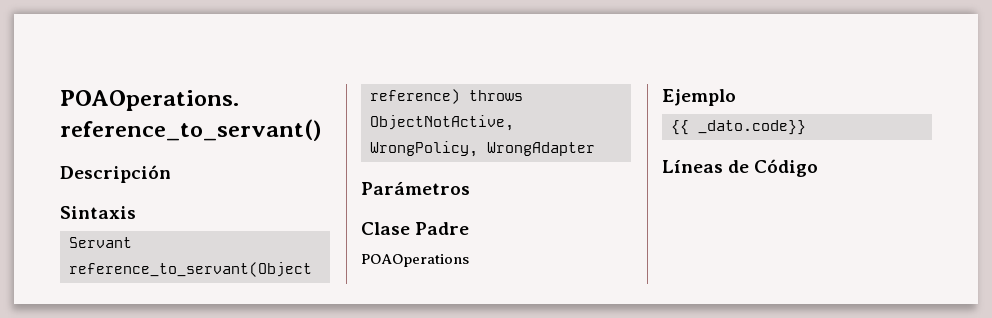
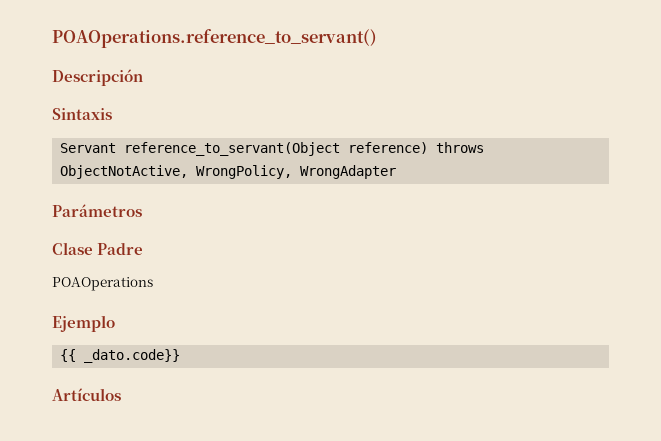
[662,159,819,177] Líneas de Código -> [52,388,121,401] Artículos

